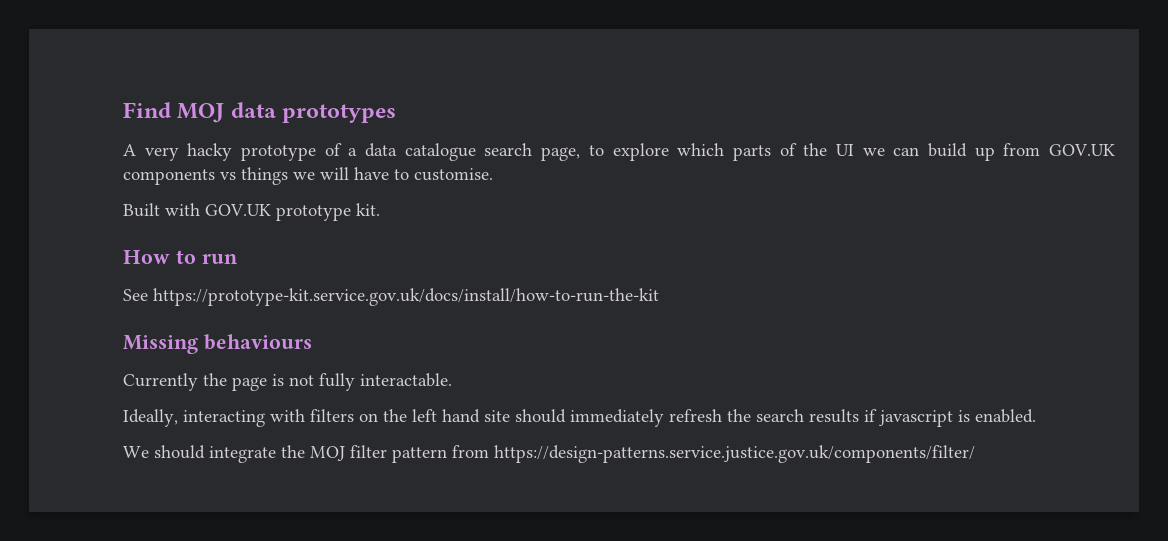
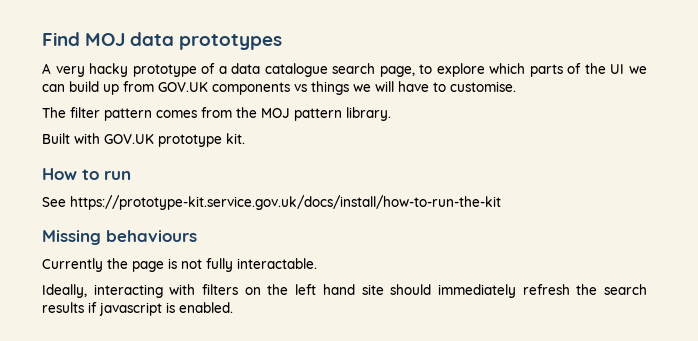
(493, 174) none -> [42,107,391,121] // The filter pattern comes from the MOJ pattern library.
[123,445,975,463] // We should integrate the MOJ filter pattern from https://design-patterns.service.justice.gov.uk/components/filter/ -> (233, 307) none

